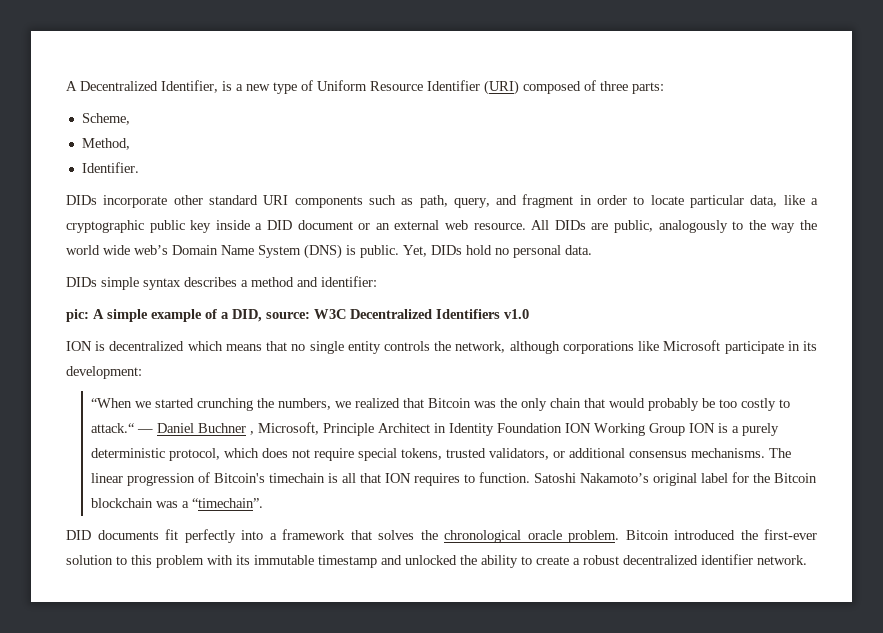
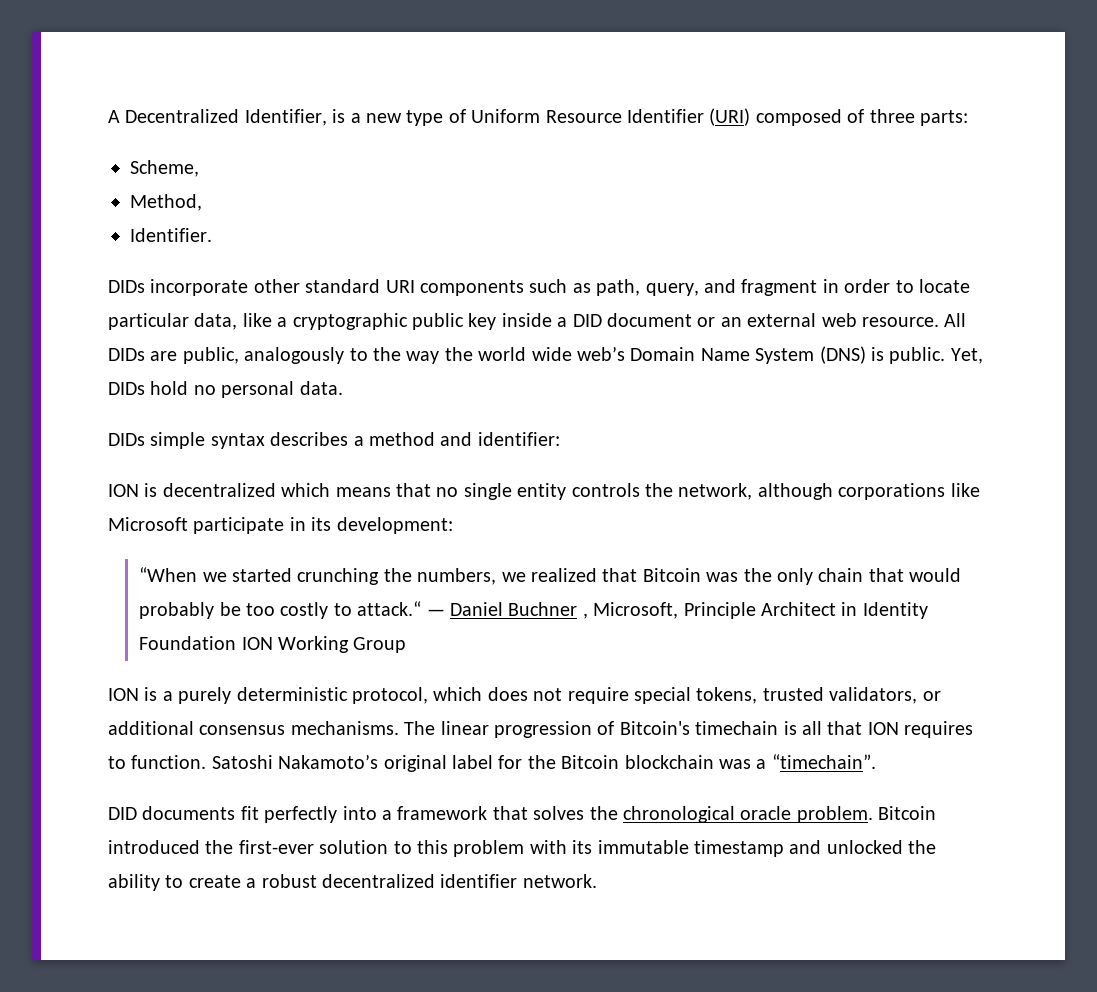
[66,309,529,322] // pic: A simple example of a DID, source: W3C Decentralized Identifiers v1.0 -> (560, 439) none
(685, 429) none -> (407, 645) //

